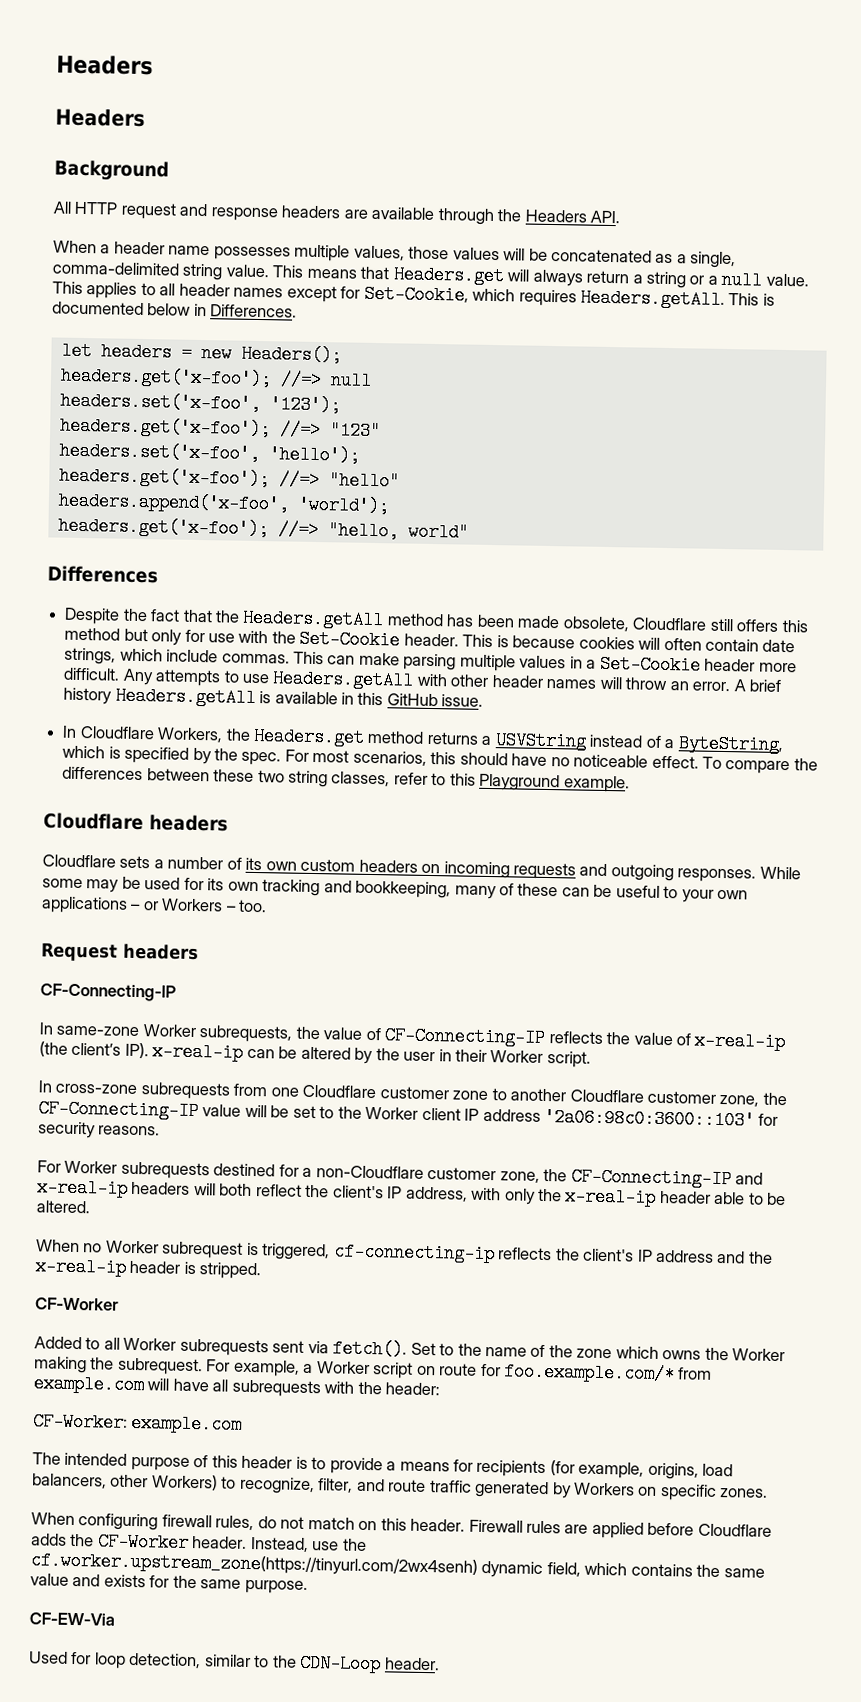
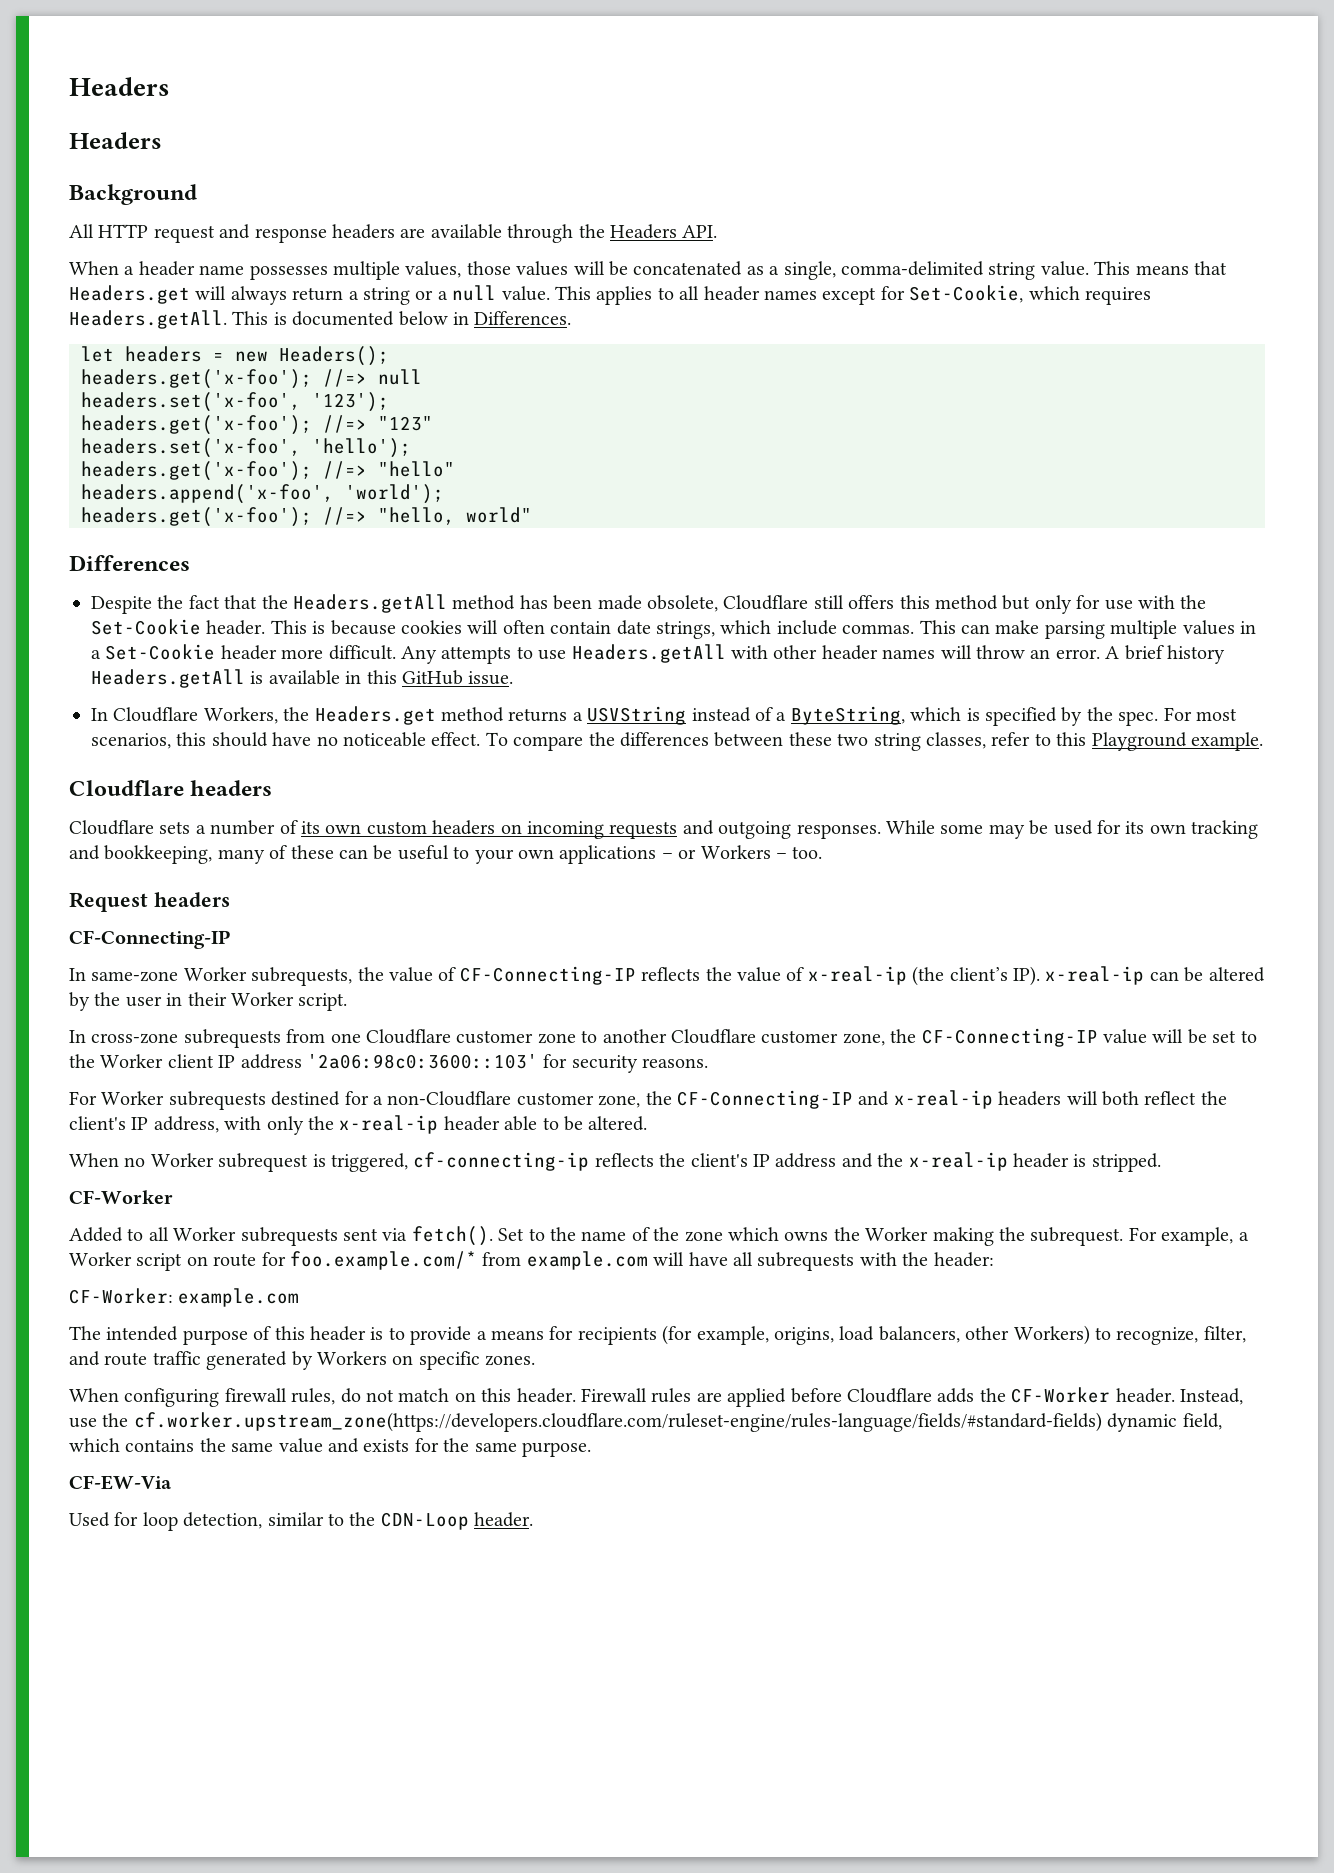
[30,1551,478,1577] cf.worker.upstream_zone(https://tinyurl.com/2wx4senh) -> [133,1412,1102,1432] cf.worker.upstream_zone(https://developers.cloudflare.com/ruleset-engine/rules-language/fields/#standard-fields)

